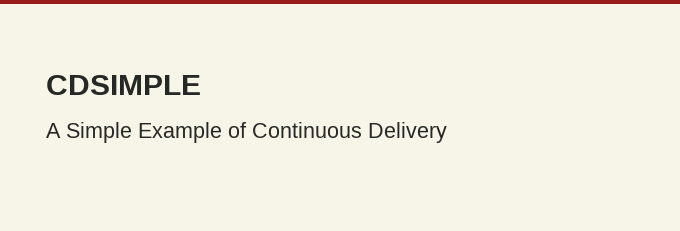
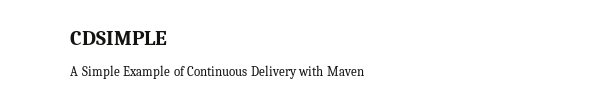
(447, 132) none -> [298,65,364,76] with Maven

